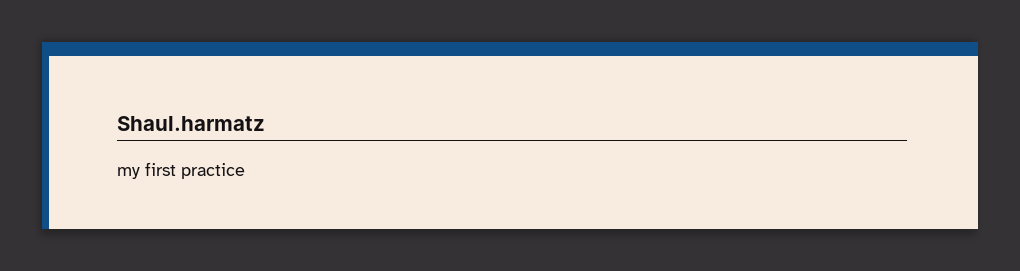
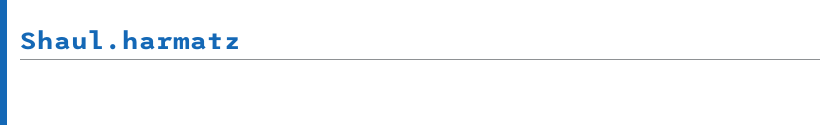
[117,162,245,179] // my first practice -> (241, 40) none

